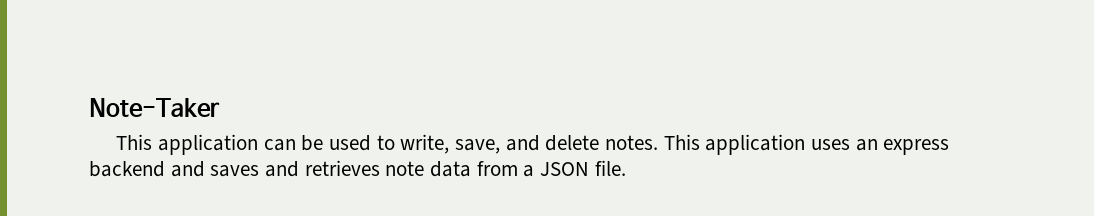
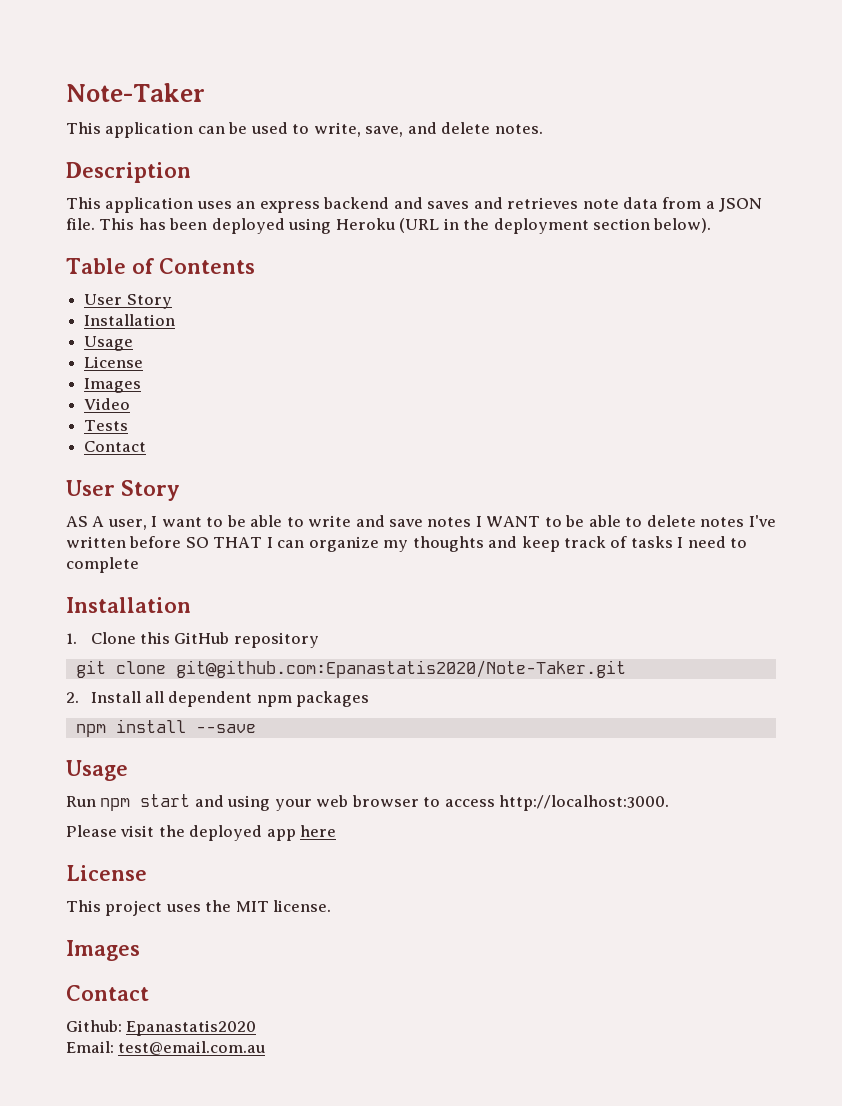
(659, 142) none -> [66,162,191,183] // Description //
(626, 168) none -> [99,218,712,234] [66,258,255,274] [84,294,172,309] [84,314,176,326] [84,336,134,351] [84,356,144,368] [84,378,142,393] [84,398,131,410] [84,420,129,431] [84,441,147,452] [66,480,180,501] [66,515,776,530] [66,536,748,552] [66,557,139,573] [66,597,191,613] [66,632,319,648] [75,660,626,678] [66,691,370,707] [75,719,256,737] [66,760,128,781] [66,794,670,811] [66,825,337,841] [66,865,147,881] [66,900,332,916] [66,940,140,961] [66,985,149,1001] [66,1020,257,1036] [66,1041,266,1055] This has been deployed using Heroku (URL in the deployment section below). // Table of Contents // User Story // Installation // Usage // License // Images // Video // Tests // Contact // User Story // AS A user, I want to be able to write and save notes I WANT to be able to delete notes I've written before SO THAT I can organize my thoughts and keep track of tasks I need to complete // Installation // 1. Clone this GitHub repository // git clone git@github.com:Epanastatis2020/Note-Taker.git // 2. Install all dependent npm packages // npm install --save // Usage // Run npm start and using your web browser to access http://localhost:3000. // Please visit the deployed app here // License // This project uses the MIT license. // Images // Contact // Github: Epanastatis2020 // Email: test@email.com.au

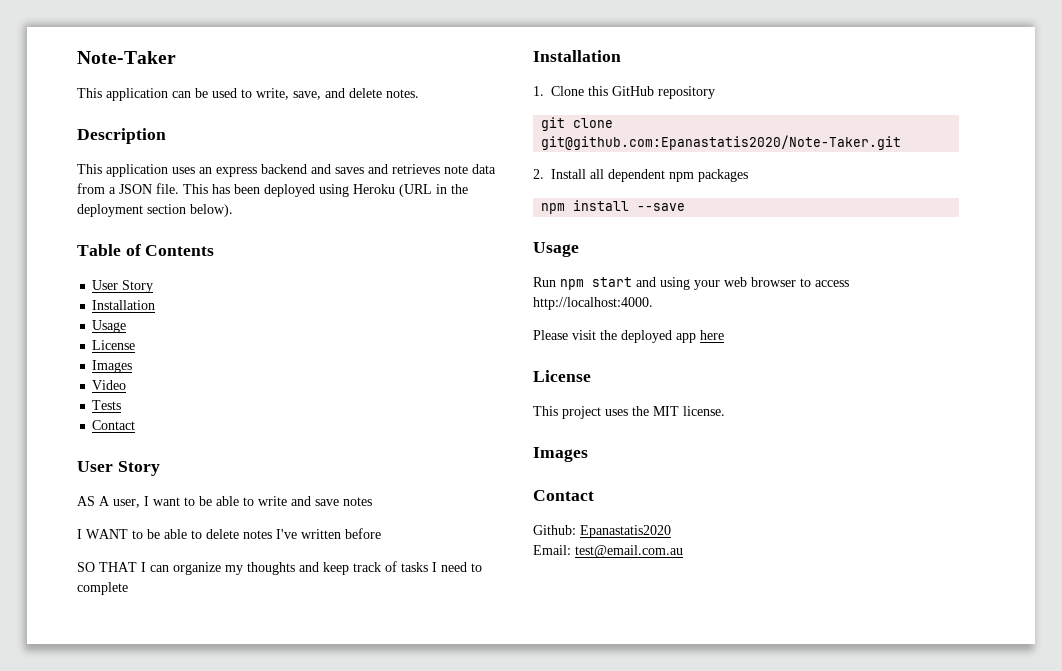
(472, 522) none -> (372, 501) //
(182, 542) none -> (381, 533) //
[499,795,670,811] http://localhost:3000. -> [533,297,653,310] http://localhost:4000.

